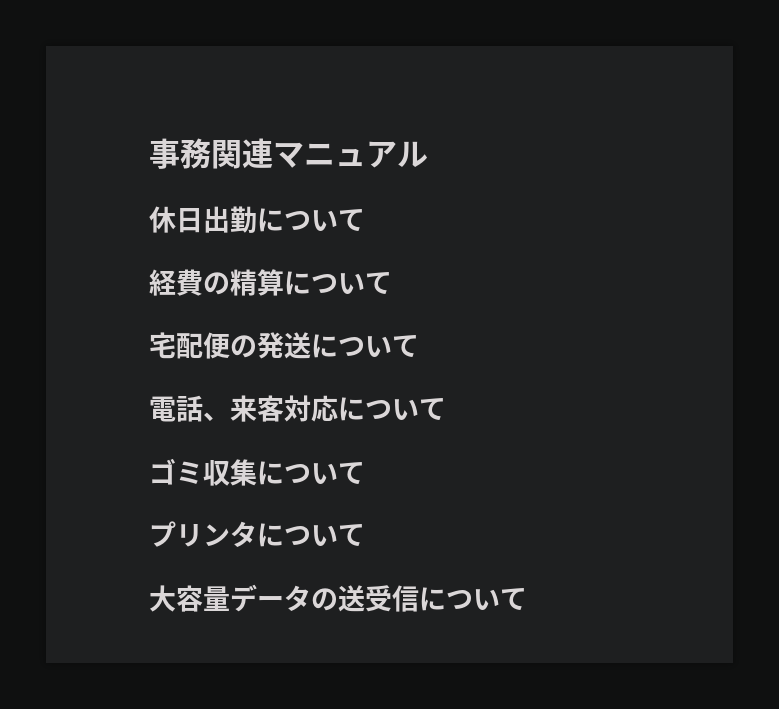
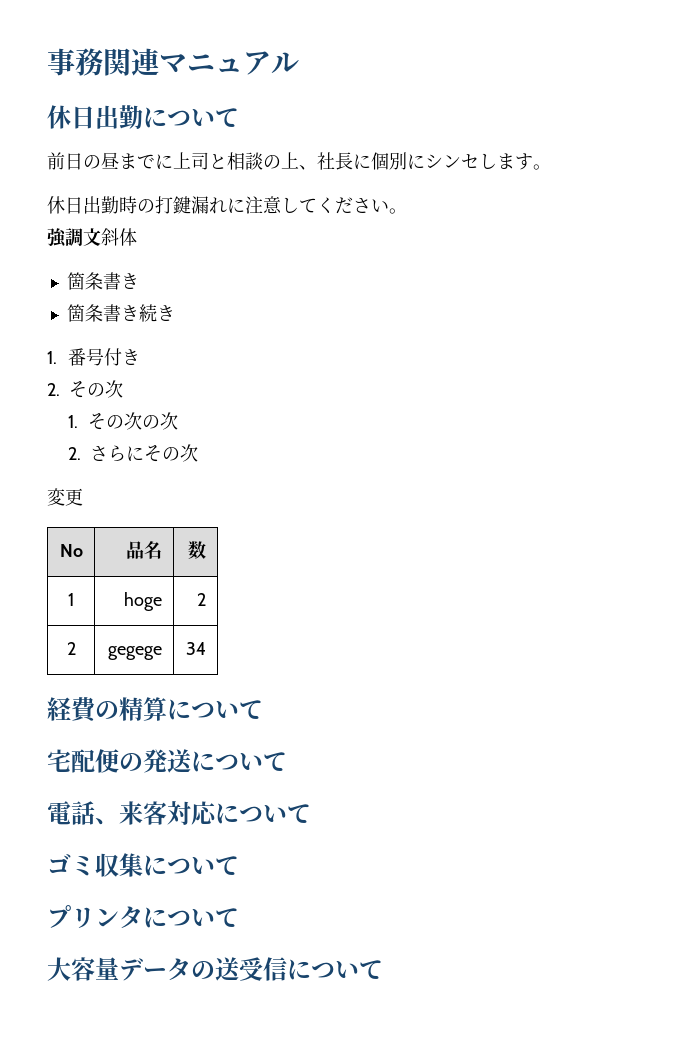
(365, 220) none -> [47,152,551,170] [47,196,407,214] [47,228,137,248] [66,272,139,290] [66,304,175,322] [47,348,140,366] [47,380,123,398] [67,412,178,430] [67,444,198,462] [47,488,83,506] [59,544,83,557] [126,541,163,559] [188,541,207,559] [68,593,74,606] [124,592,163,611] [197,593,207,606] [66,642,76,655] [108,646,163,660] [186,642,207,655] // 前日の昼までに上司と相談の上、社長に個別にシンセします。 // 休日出勤時の打鍵漏れに注意してください。 // 強調文斜体 // 箇条書き // 箇条書き続き // 1.番号付き // 2.その次 // 1.その次の次 // 2.さらにその次 // 変更 // No | 品名 | 数 // 1 | hoge | 2 // 2 | gegege | 34

